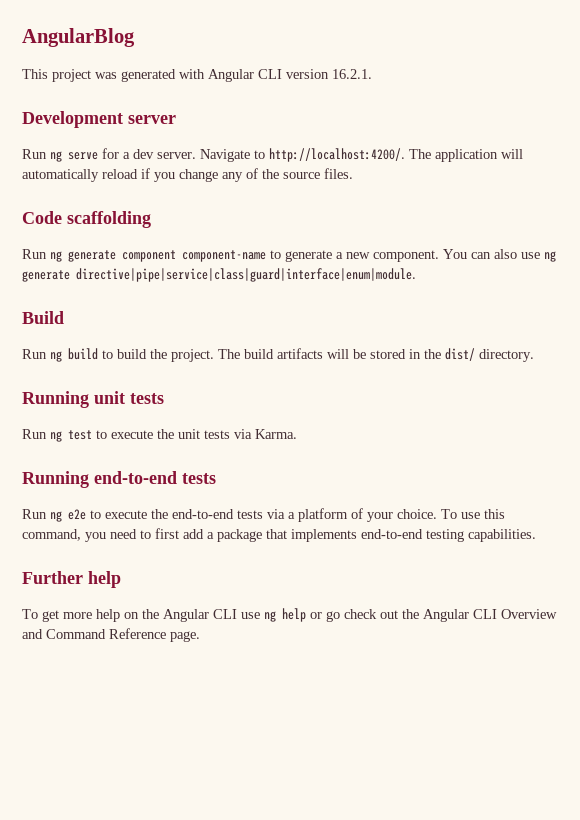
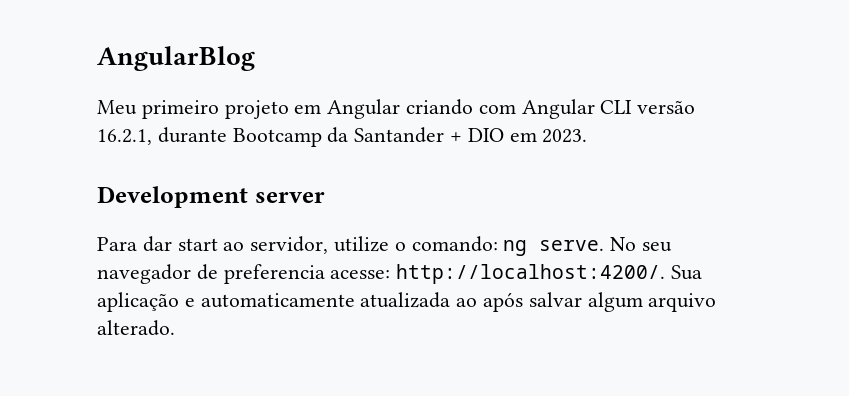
[22,69,372,82] [22,111,176,128] [22,148,523,162] [22,168,353,182] [22,211,151,228] [22,249,556,262] [22,268,416,282] [22,311,64,324] [22,348,534,362] [22,391,164,408] [22,429,297,442] [22,471,216,488] [22,508,505,522] [22,528,536,542] [22,571,121,588] [22,608,557,622] [22,628,200,642] This project was generated with Angular CLI version 16.2.1. // Development server // Run ng serve for a dev server. Navigate to http://localhost:4200/. The application will automatically reload if you change any of the source files. // Code scaffolding // Run ng generate component component-name to generate a new component. You can also use ng generate directive|pipe|service|class|guard|interface|enum|module. // Build // Run ng build to build the project. The build artifacts will be stored in the dist/ directory. // Running unit tests // Run ng test to execute the unit tests via Karma. // Running end-to-end tests // Run ng e2e to execute the end-to-end tests via a platform of your choice. To use this command, you need to first add a package that implements end-to-end testing capabilities. // Further help // To get more help on the Angular CLI use ng help or go check out the Angular CLI Overview and Command Reference page. -> [97,99,696,119] [97,127,588,147] [97,186,325,208] [97,236,673,256] [97,264,703,284] [97,292,717,312] [97,320,175,336] Meu primeiro projeto em Angular criando com Angular CLI versão 16.2.1, durante Bootcamp da Santander + DIO em 2023. // Development server // Para dar start ao servidor, utilize o comando: ng serve. No seu navegador de preferencia acesse: http://localhost:4200/. Sua aplicação e automaticamente atualizada ao após salvar algum arquivo alterado.

